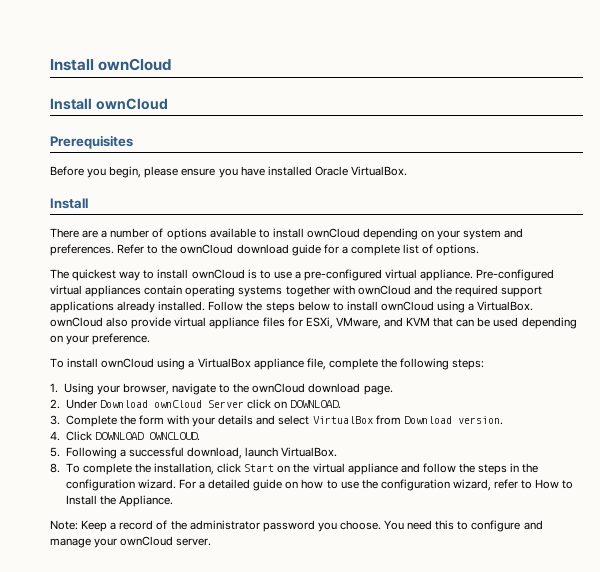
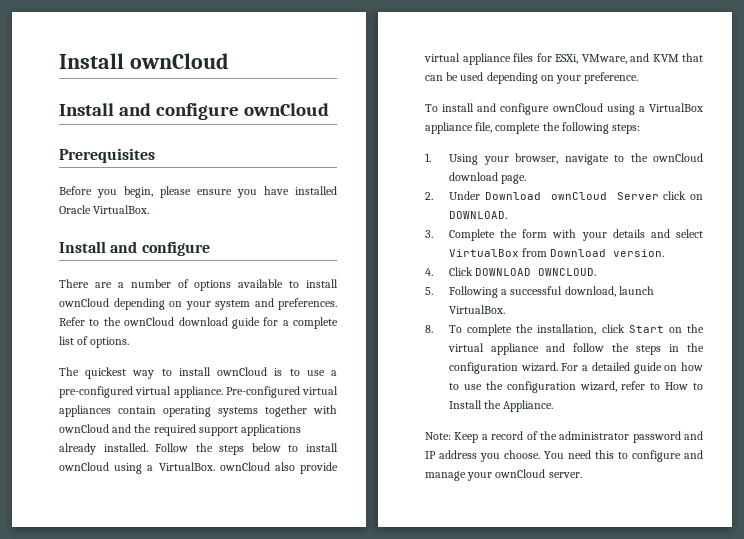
(92, 104) none -> [118,103,239,120] and configure
(88, 203) none -> [110,241,210,256] and configure
(99, 363) none -> [477,103,550,115] and configure
(315, 526) none -> [684,431,703,440] [425,450,477,459] and IP address

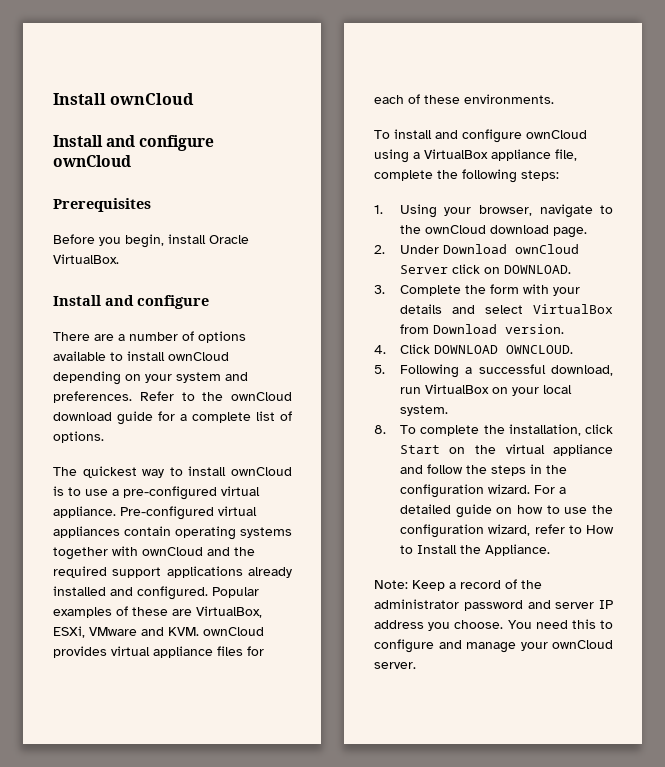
[160,186,337,198] please ensure you have installed -> [168,234,206,244] install
[103,443,339,455] [59,462,338,474] [424,53,703,65] [425,72,639,84] installed. Follow the steps below to install ownCloud using a VirtualBox. ownCloud also provide virtual appliance files for ESXi, VMware, and KVM that can be used depending on your preference. -> [53,586,259,600] [53,606,262,618] [53,626,264,638] [53,646,264,658] [374,94,554,104] installed and configured. Popular examples of these are VirtualBox, ESXi, VMware and KVM. ownCloud provides virtual appliance files for each of these environments.
[618,286,654,295] [448,305,505,314] launch VirtualBox. -> [399,384,572,396] [399,405,448,416] run VirtualBox on your local system.
(703, 435) none -> [555,602,595,609] server

